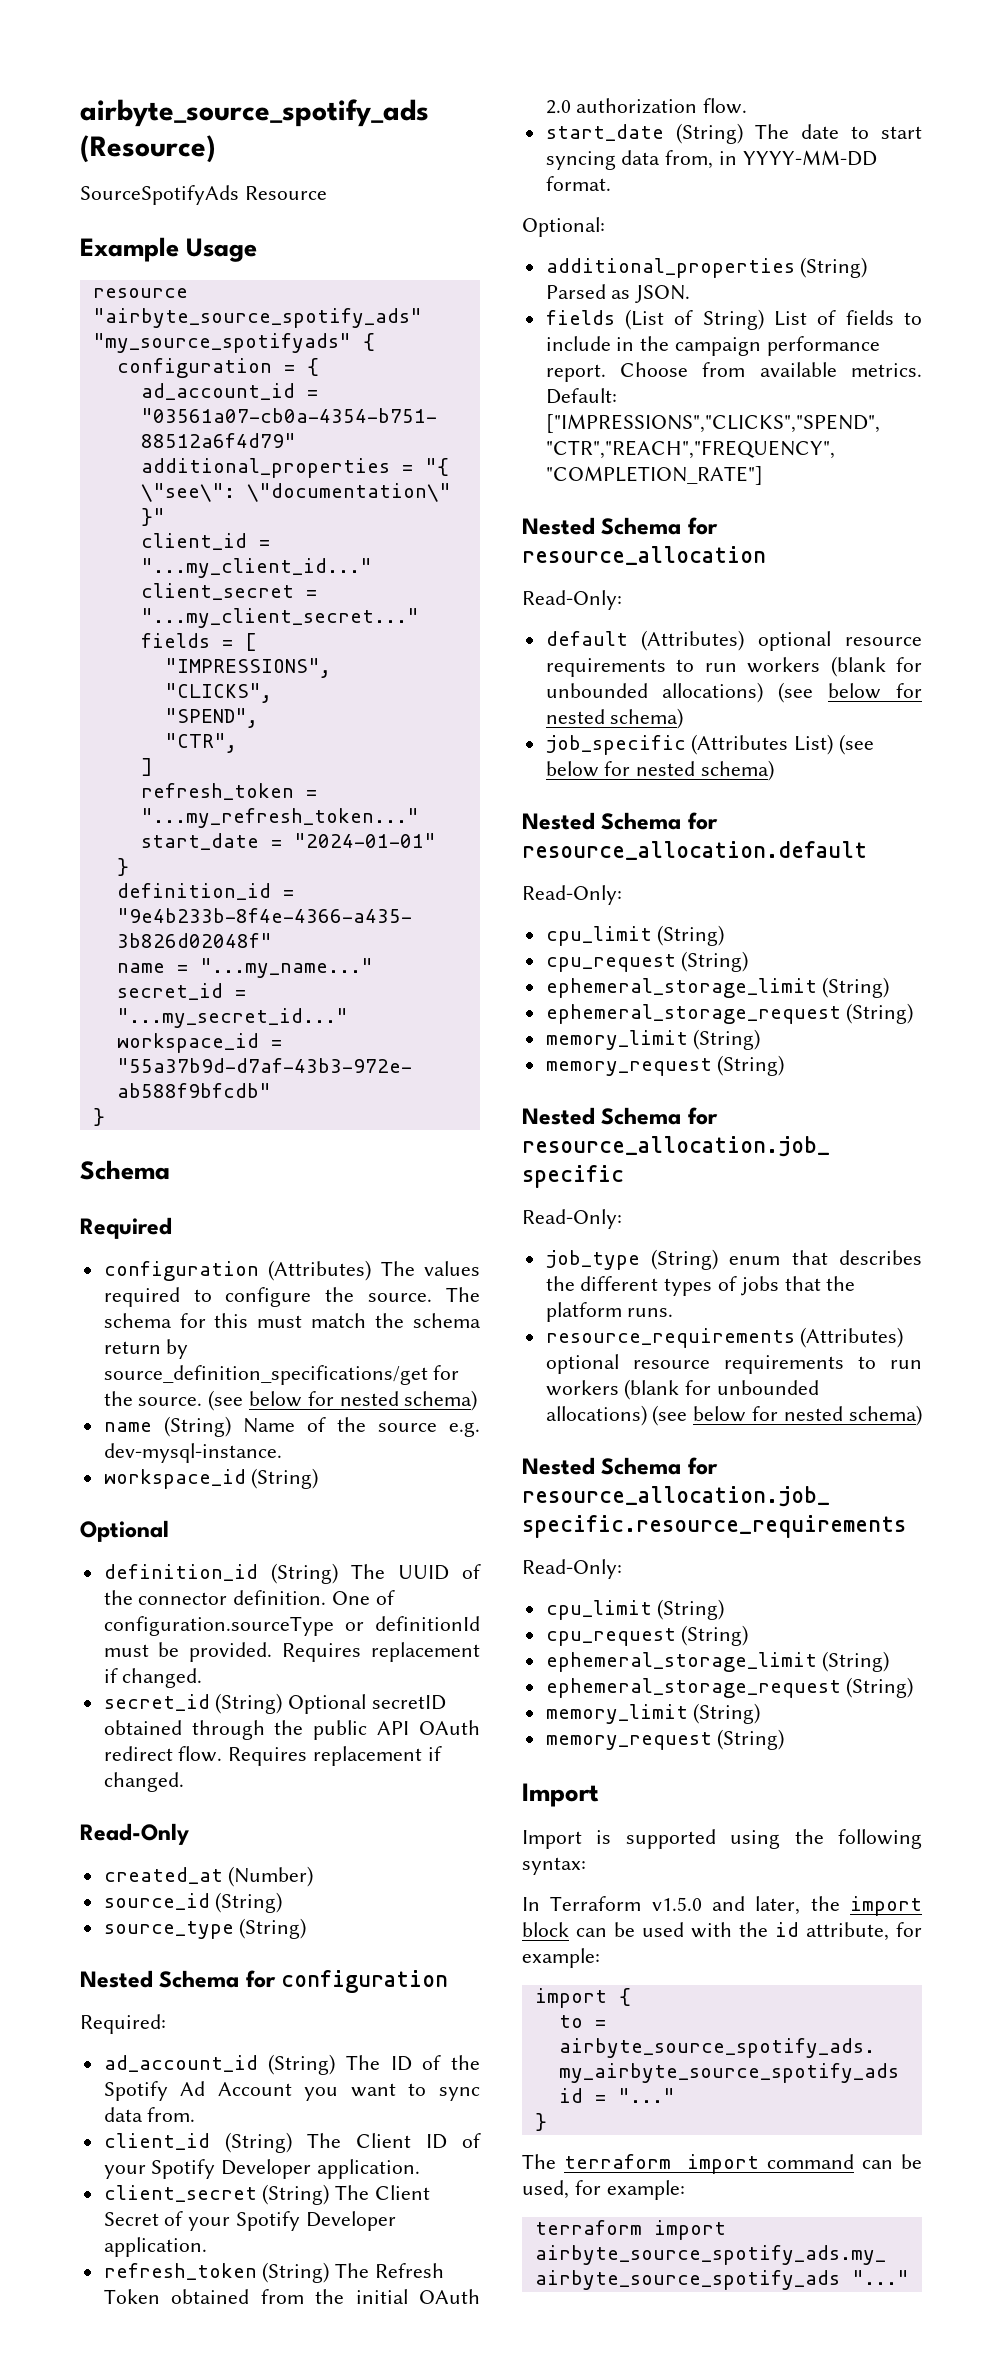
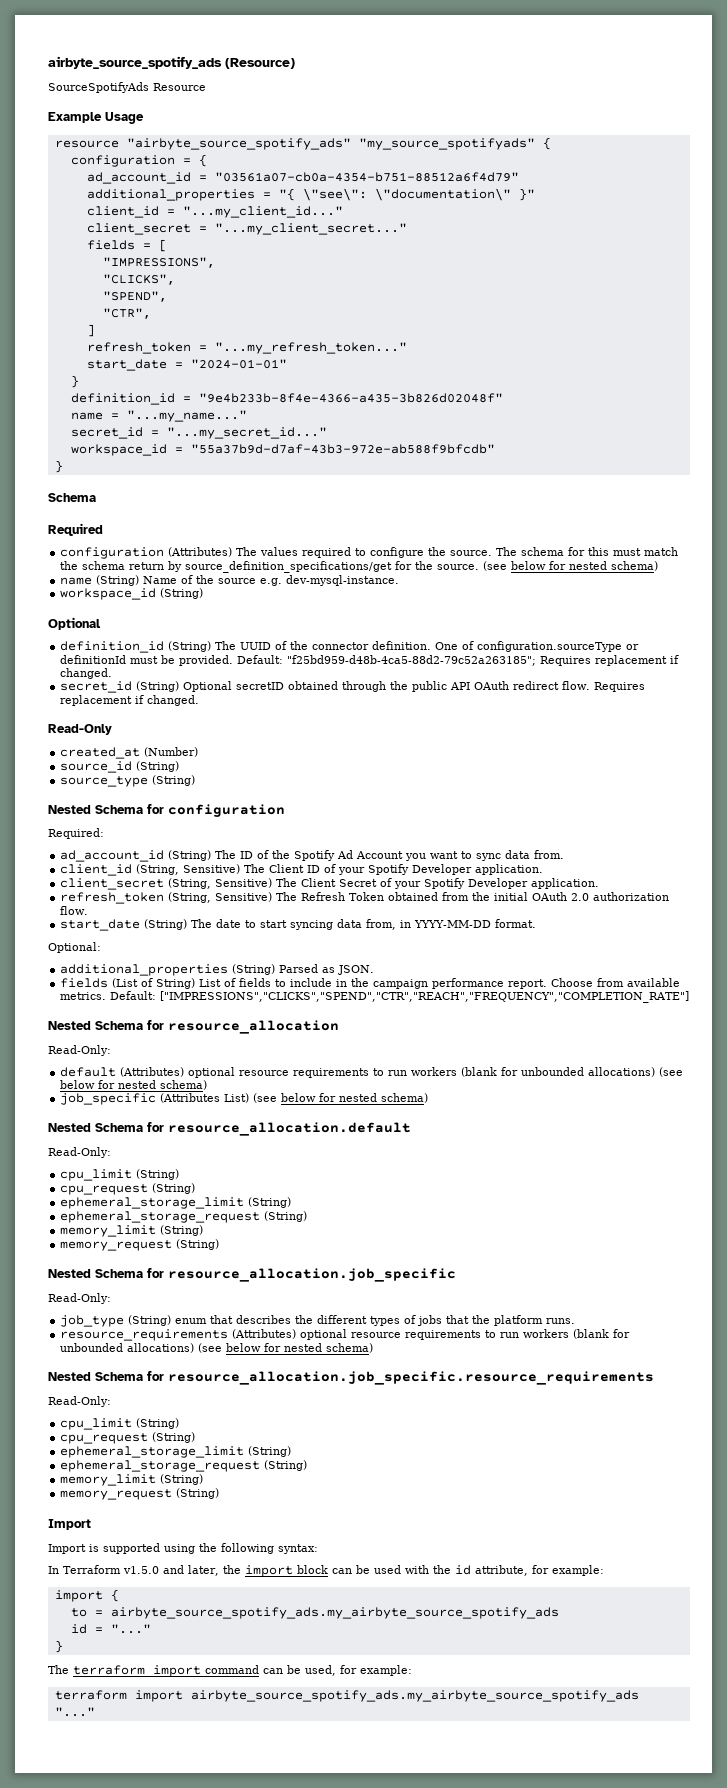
(273, 1652) none -> [237,655,537,666] Default: "f25bd959-d48b-4ca5-88d2-79c52a263185";
[224,2132,292,2153] (String) -> [136,864,241,875] (String, Sensitive)
[262,2184,330,2205] (String) -> [168,878,273,889] (String, Sensitive)
[262,2262,330,2283] (String) -> [168,892,273,903] (String, Sensitive)

